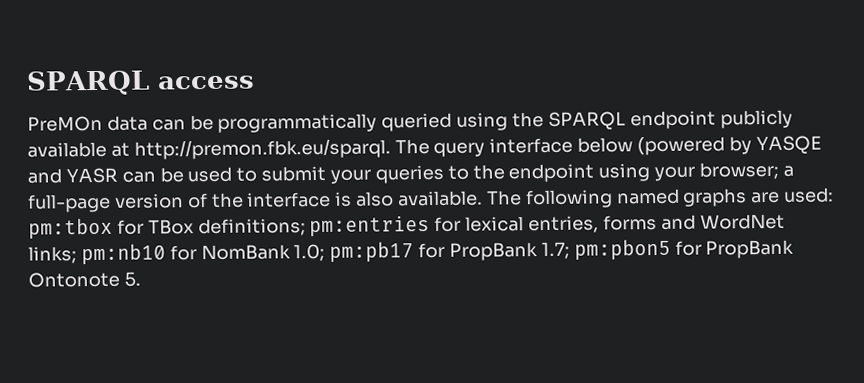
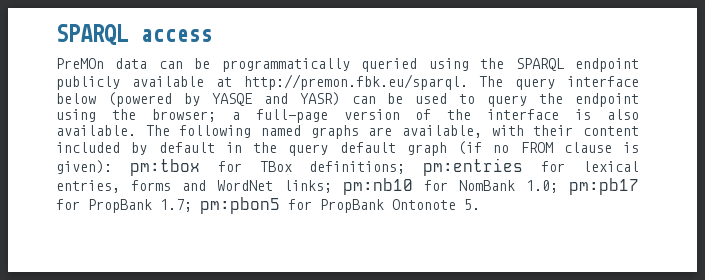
[65,167,118,184] YASR -> [299,92,340,106] YASR)
[261,164,469,184] submit your queries to -> [487,95,528,107] query
[654,166,696,182] your -> [111,109,136,120] the
[783,187,835,203] used: -> [402,125,639,138] [56,141,639,156] [56,160,112,174] available, with their content included by default in the query default graph (if no FROM clause is given):

